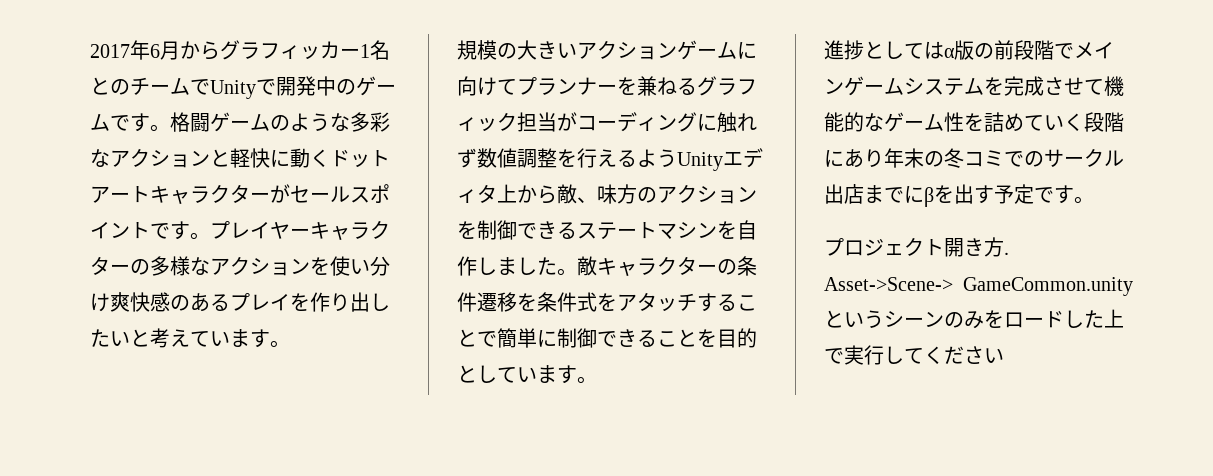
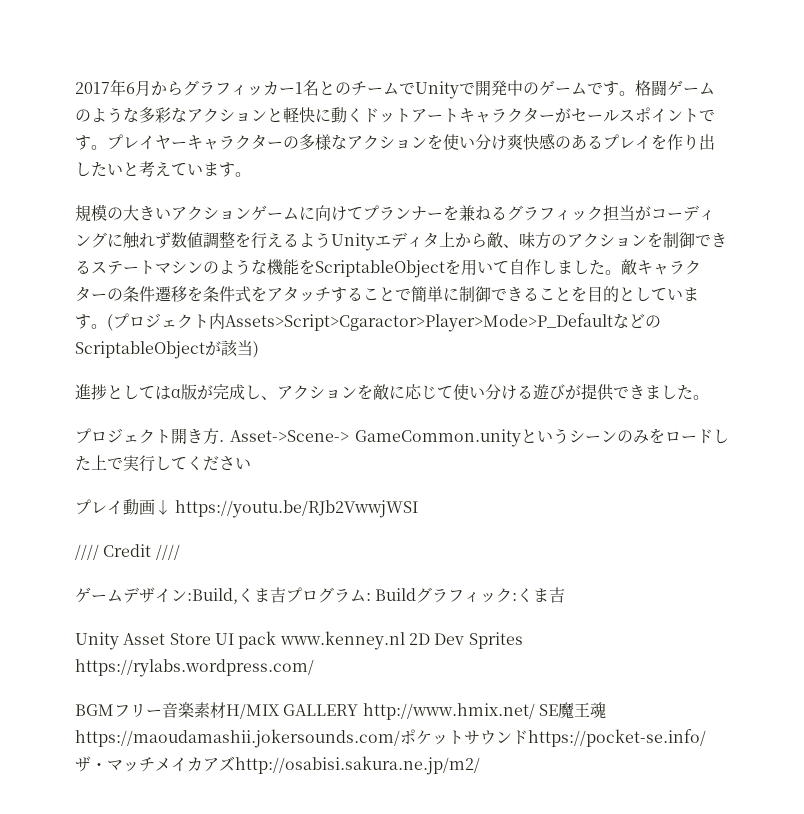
[717,221,737,239] を -> [203,259,509,278] のような機能をScriptableObjectを用いて
(597, 380) none -> [107,313,661,332] [75,340,259,359] (プロジェクト内Assets>Script>Cgaractor>Player>Mode>P_DefaultなどのScriptableObjectが該当)
[974,40,1114,60] [824,76,1124,96] [824,112,1124,132] [824,148,1124,168] [824,184,1074,207] の前段階でメインゲームシステムを完成させて機能的なゲーム性を詰めていく段階にあり年末の冬コミでのサークル出店までにβを出す予定です -> [197,383,693,401] が完成し、アクションを敵に応じて使い分ける遊びが提供できました
(1004, 355) none -> [75,499,419,518] [75,544,180,560] [75,587,566,604] [75,631,523,650] [75,659,314,677] [75,702,606,720] [75,729,706,748] [75,756,480,775] // プレイ動画↓ https://youtu.be/RJb2VwwjWSI // //// Credit //// // ゲームデザイン:Build,くま吉プログラム: Buildグラフィック:くま吉 // Unity Asset Store UI pack www.kenney.nl 2D Dev Sprites https://rylabs.wordpress.com/ // BGMフリー音楽素材H/MIX GALLERY http://www.hmix.net/ SE魔王魂https://maoudamashii.jokersounds.com/ポケットサウンドhttps://pocket-se.info/ザ・マッチメイカアズhttp://osabisi.sakura.ne.jp/m2/

